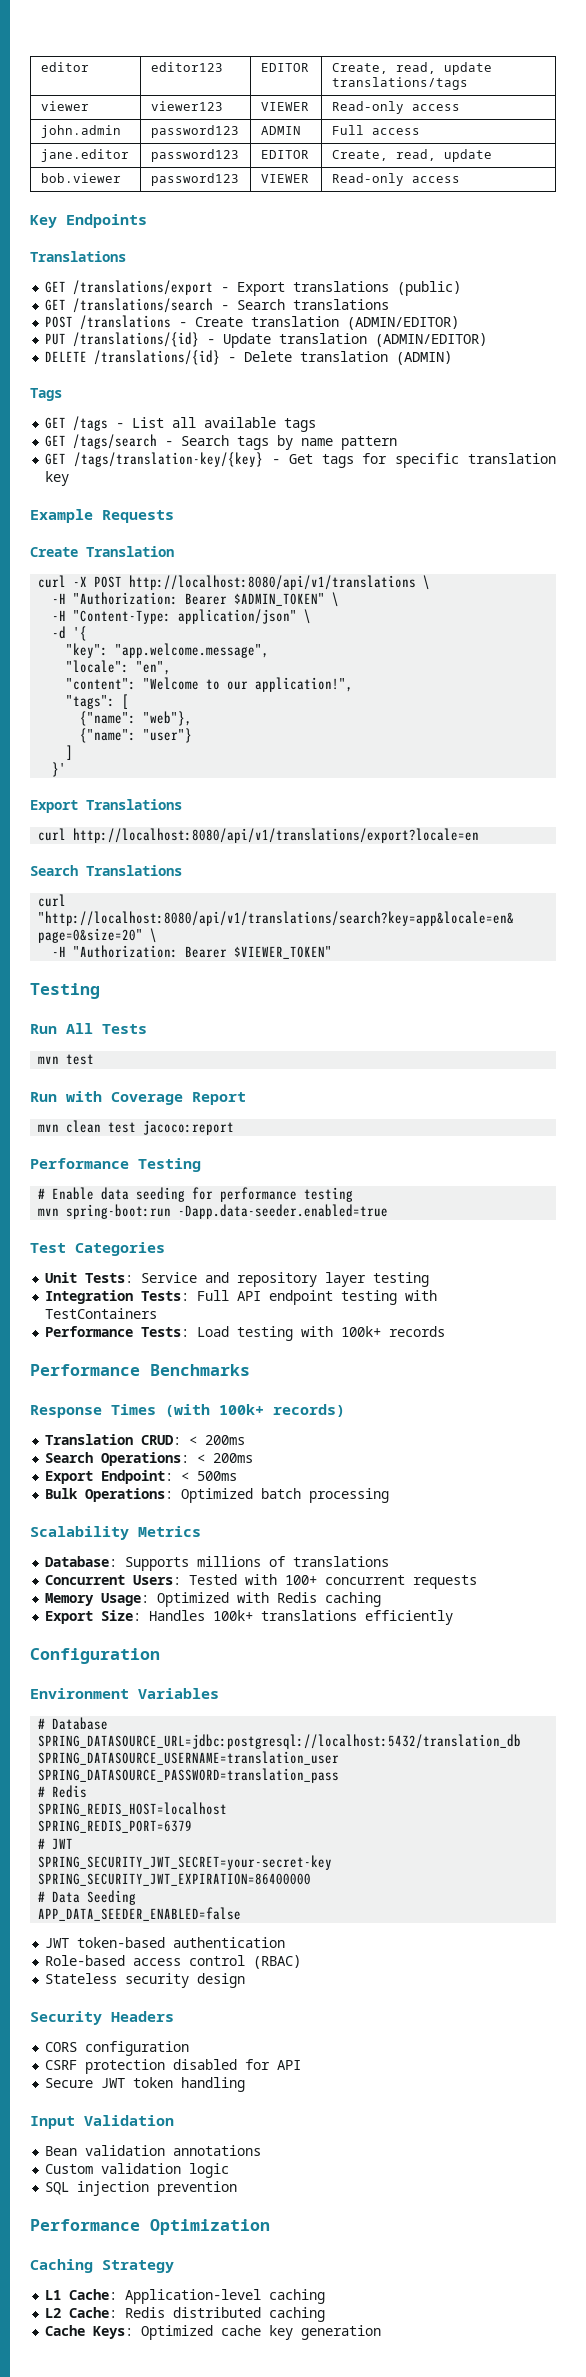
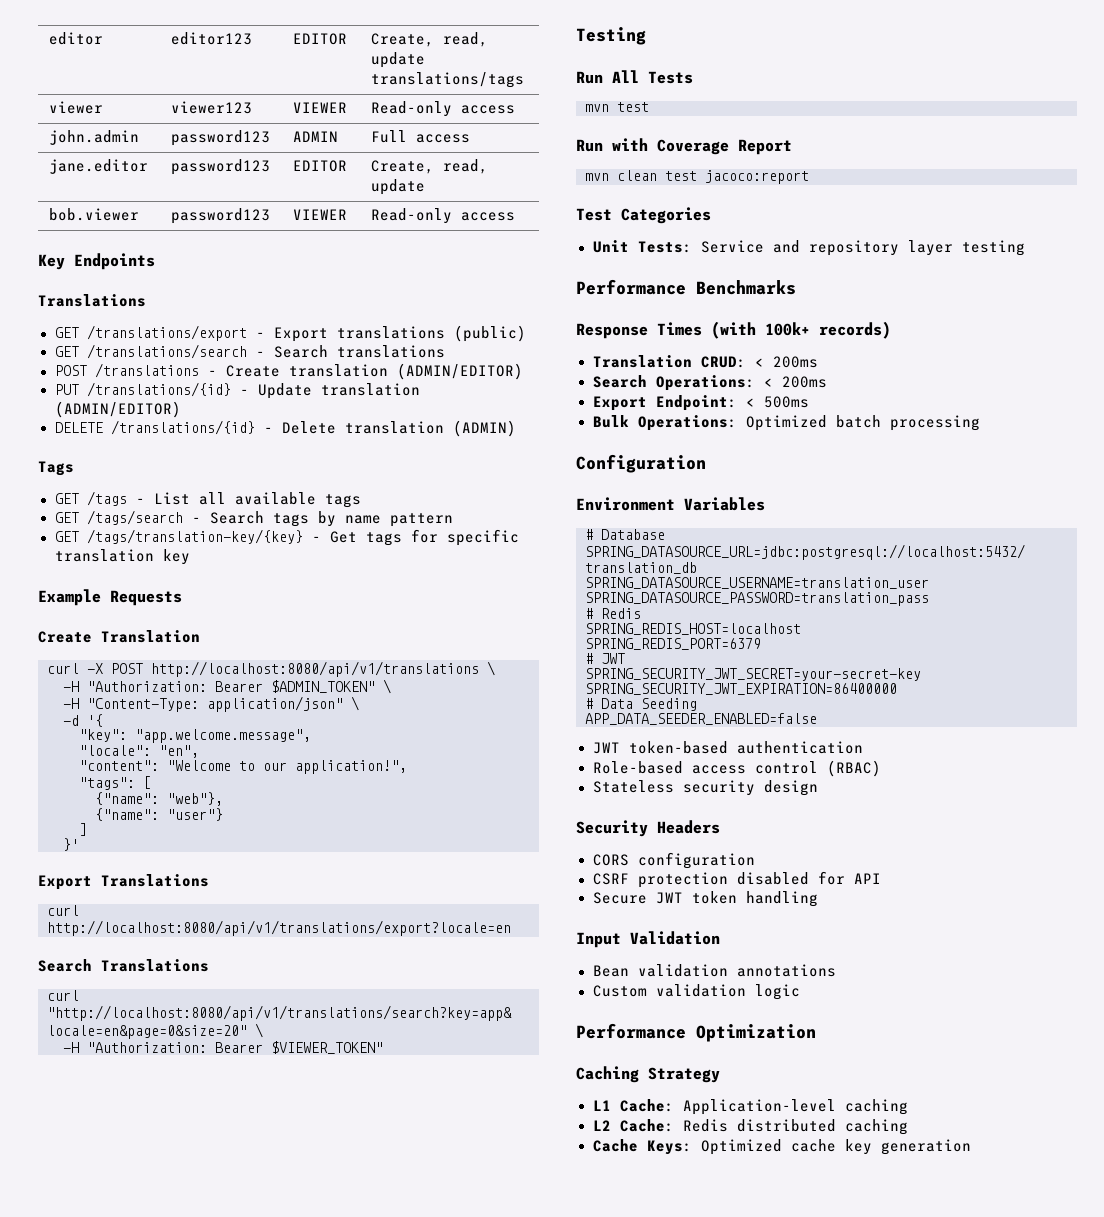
[30,1158,201,1172] [38,1187,354,1202] [38,1204,389,1219] // Performance Testing // # Enable data seeding for performance testing // mvn spring-boot:run -Dapp.data-seeder.enabled=true -> (809, 177) none
[45,1290,438,1305] [45,1308,158,1319] [45,1326,446,1341] // Integration Tests: Full API endpoint testing with TestContainers // Performance Tests: Load testing with 100k+ records -> (1025, 248) none
[30,1526,201,1540] [45,1556,390,1571] [45,1574,478,1589] [45,1592,382,1607] [45,1610,454,1625] // Scalability Metrics // Database: Supports millions of translations // Concurrent Users: Tested with 100+ concurrent requests // Memory Usage: Optimized with Redis caching // Export Size: Handles 100k+ translations efficiently -> (980, 423) none
[45,2181,238,2196] // SQL injection prevention -> (800, 992) none

